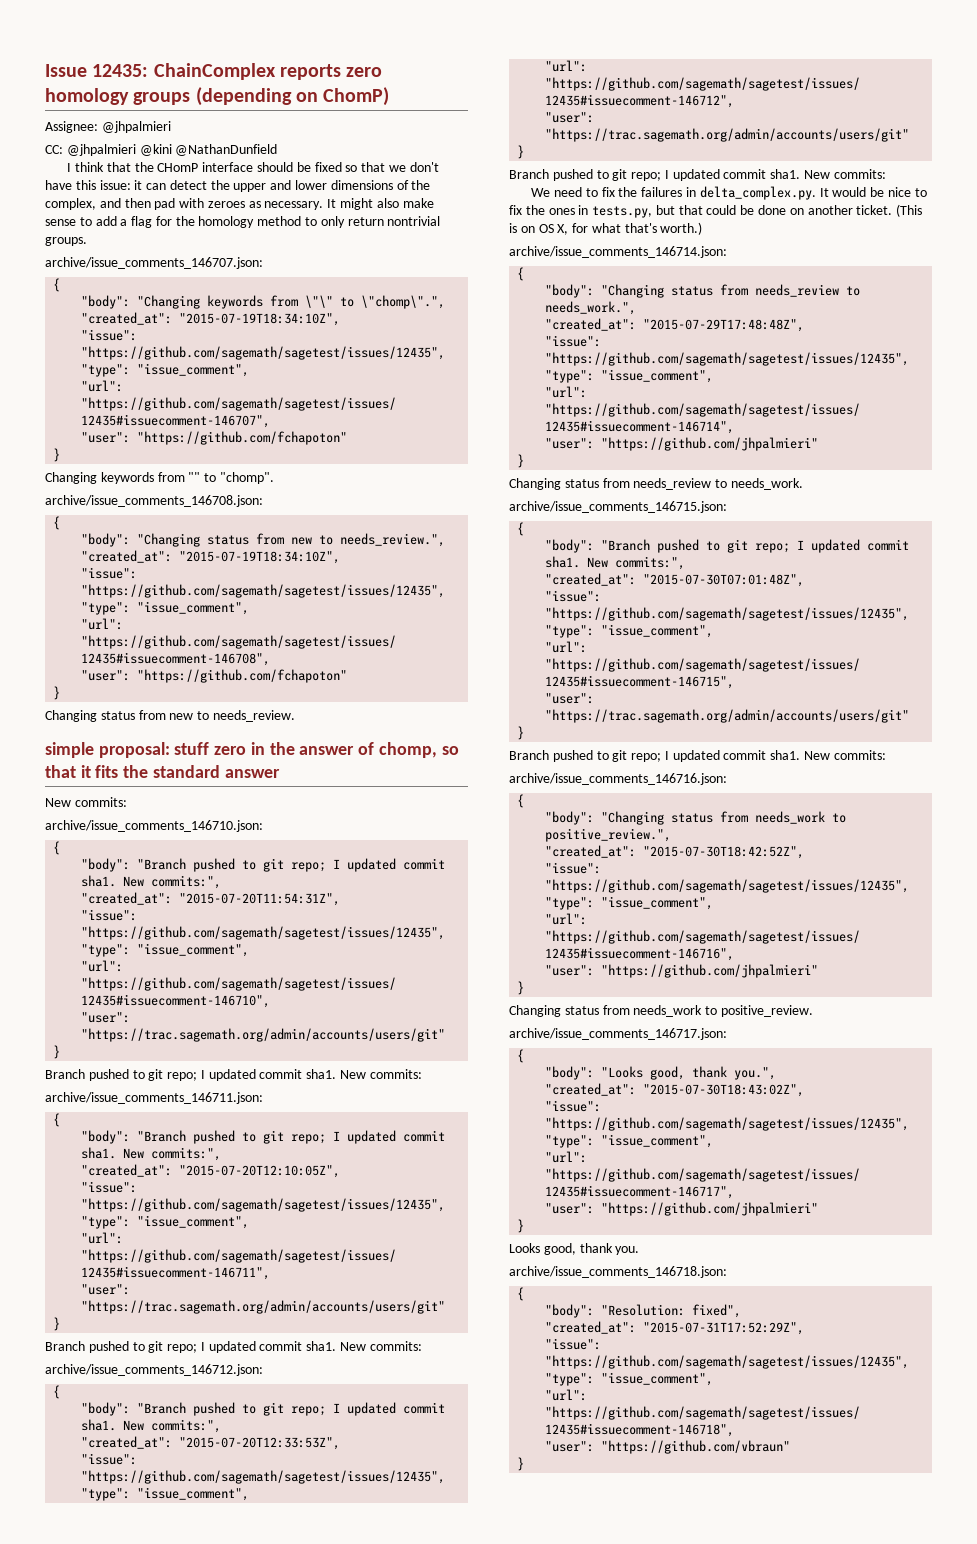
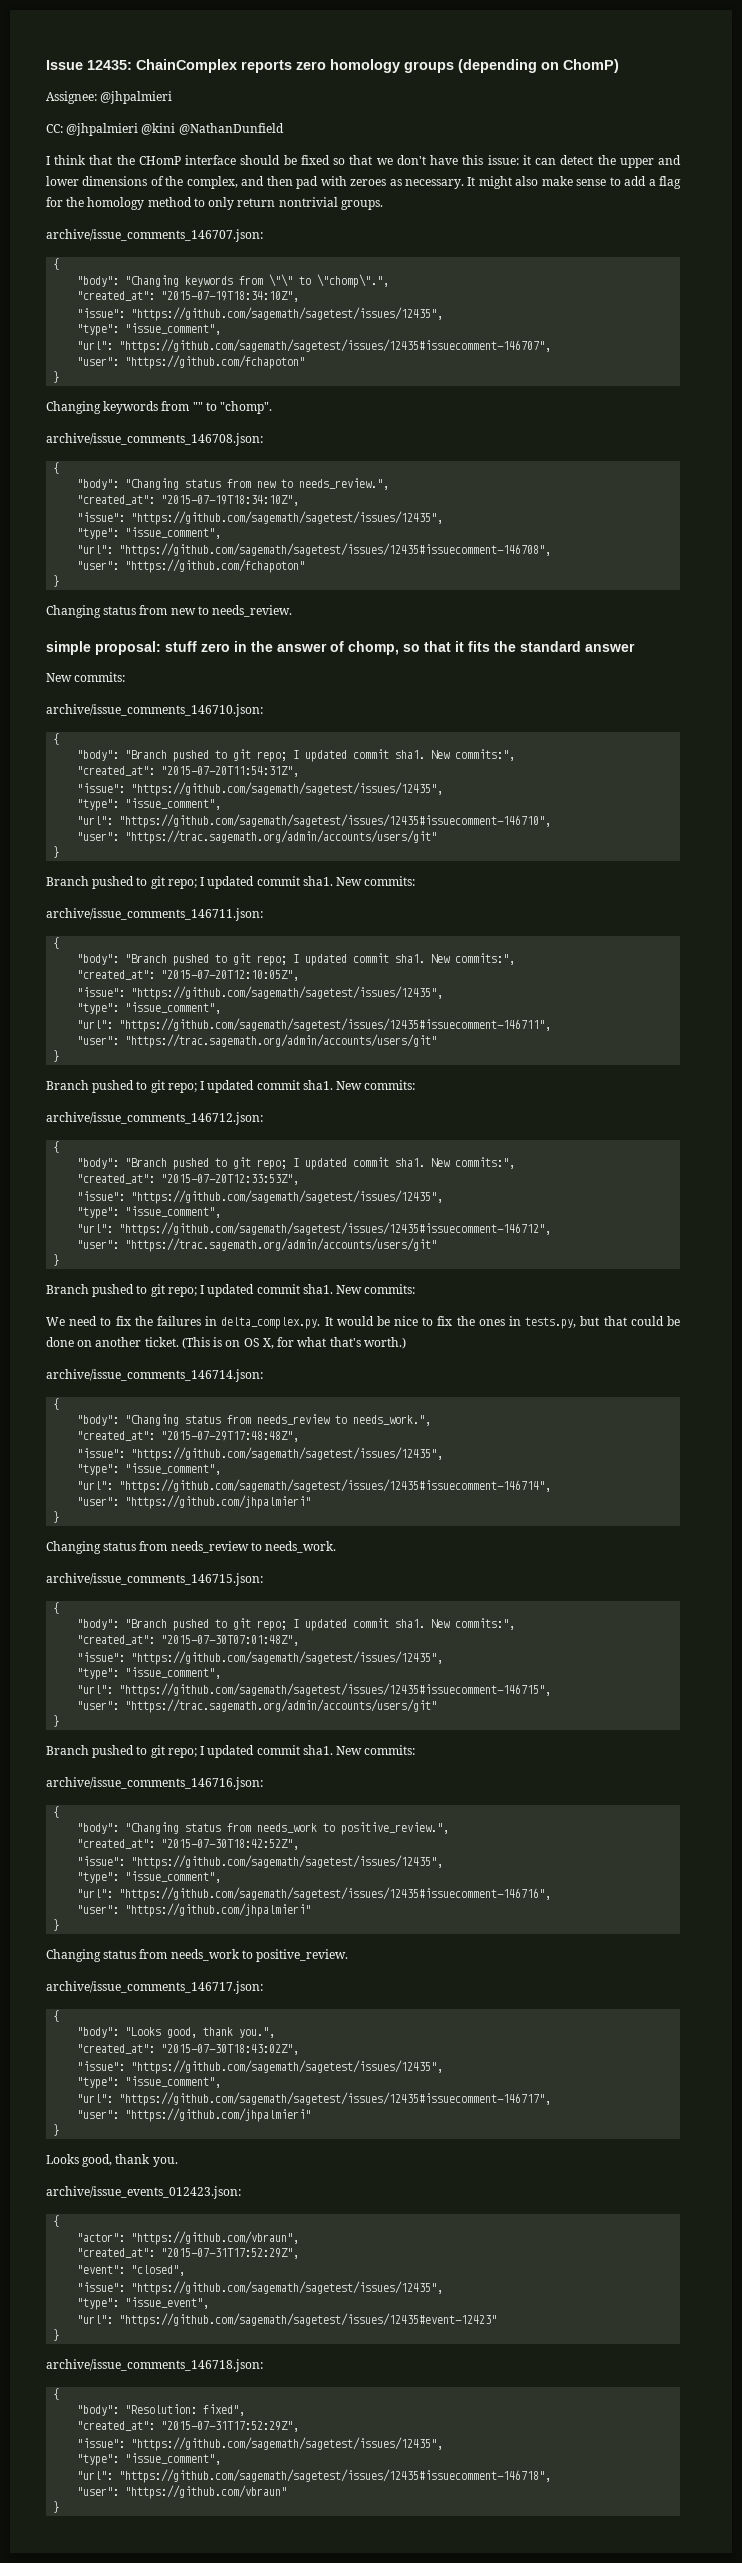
(640, 1250) none -> [46,2186,241,2199] [53,2215,60,2227] [77,2231,300,2245] [77,2248,300,2259] [77,2265,186,2276] [77,2281,444,2295] [77,2297,210,2310] [77,2313,498,2327] [53,2329,60,2341] // archive/issue_events_012423.json: // { // "actor": "https://github.com/vbraun", // "created_at": "2015-07-31T17:52:29Z", // "event": "closed", // "issue": "https://github.com/sagemath/sagetest/issues/12435", // "type": "issue_event", // "url": "https://github.com/sagemath/sagetest/issues/12435#event-12423" // }

